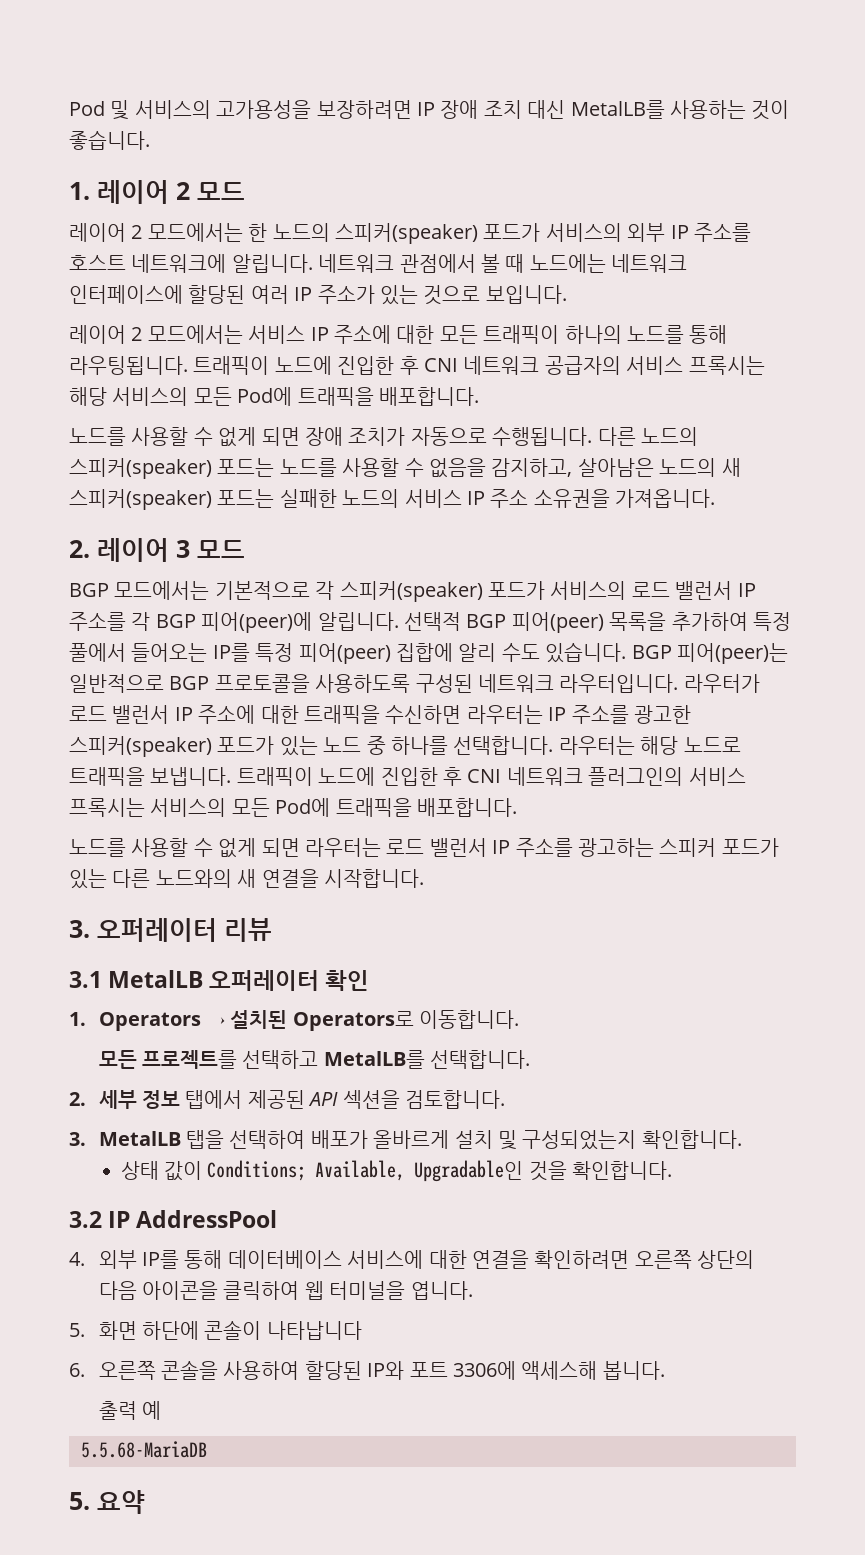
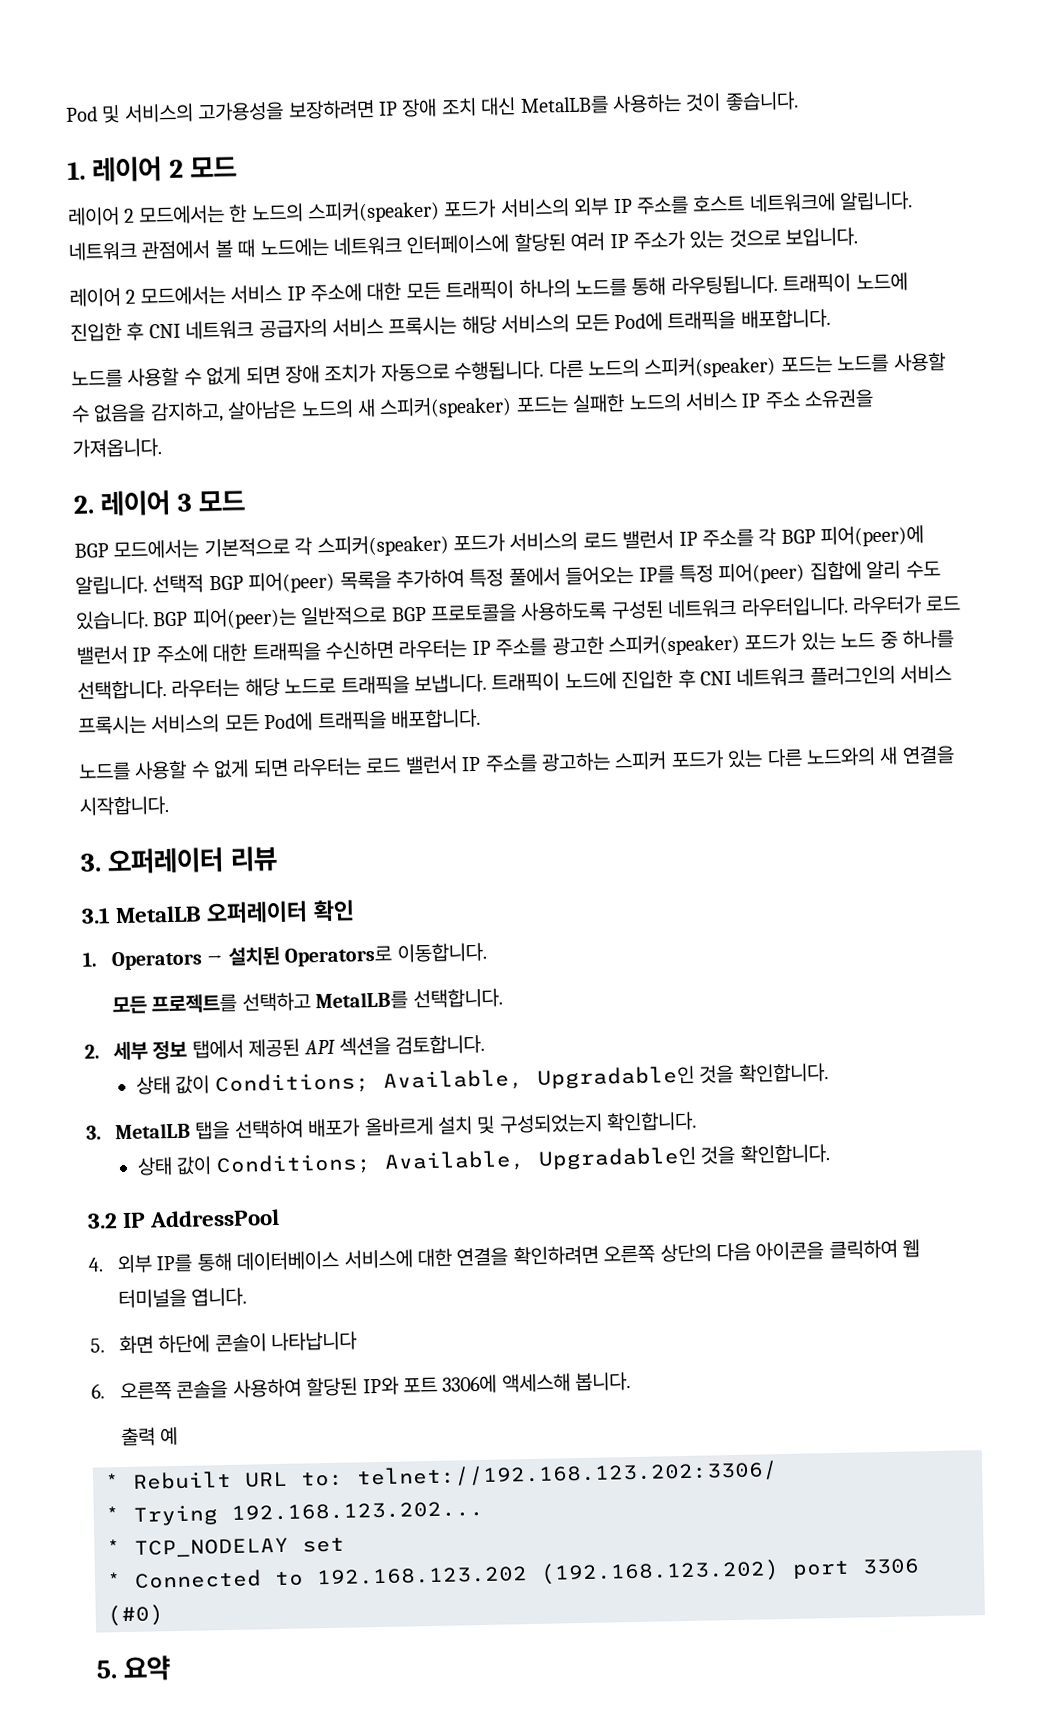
(505, 1099) none -> [136,1063,829,1096] // 상태 값이 Conditions; Available, Upgradable인 것을 확인합니다.
[81,1441,207,1458] 5.5.68-MariaDB -> [104,1460,778,1490] [105,1500,484,1526] [106,1537,345,1558] [106,1558,920,1589] [107,1604,164,1627] * Rebuilt URL to: telnet://192.168.123.202:3306/ // * Trying 192.168.123.202... // * TCP_NODELAY set // * Connected to 192.168.123.202 (192.168.123.202) port 3306 (#0)

